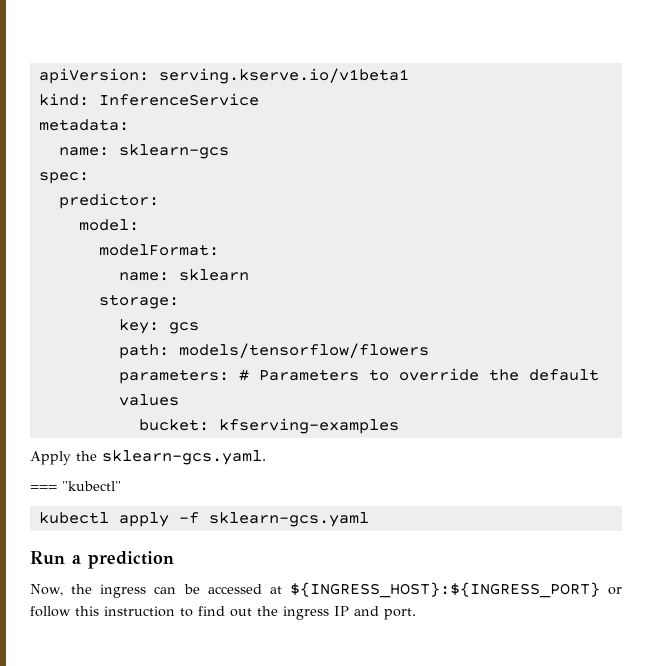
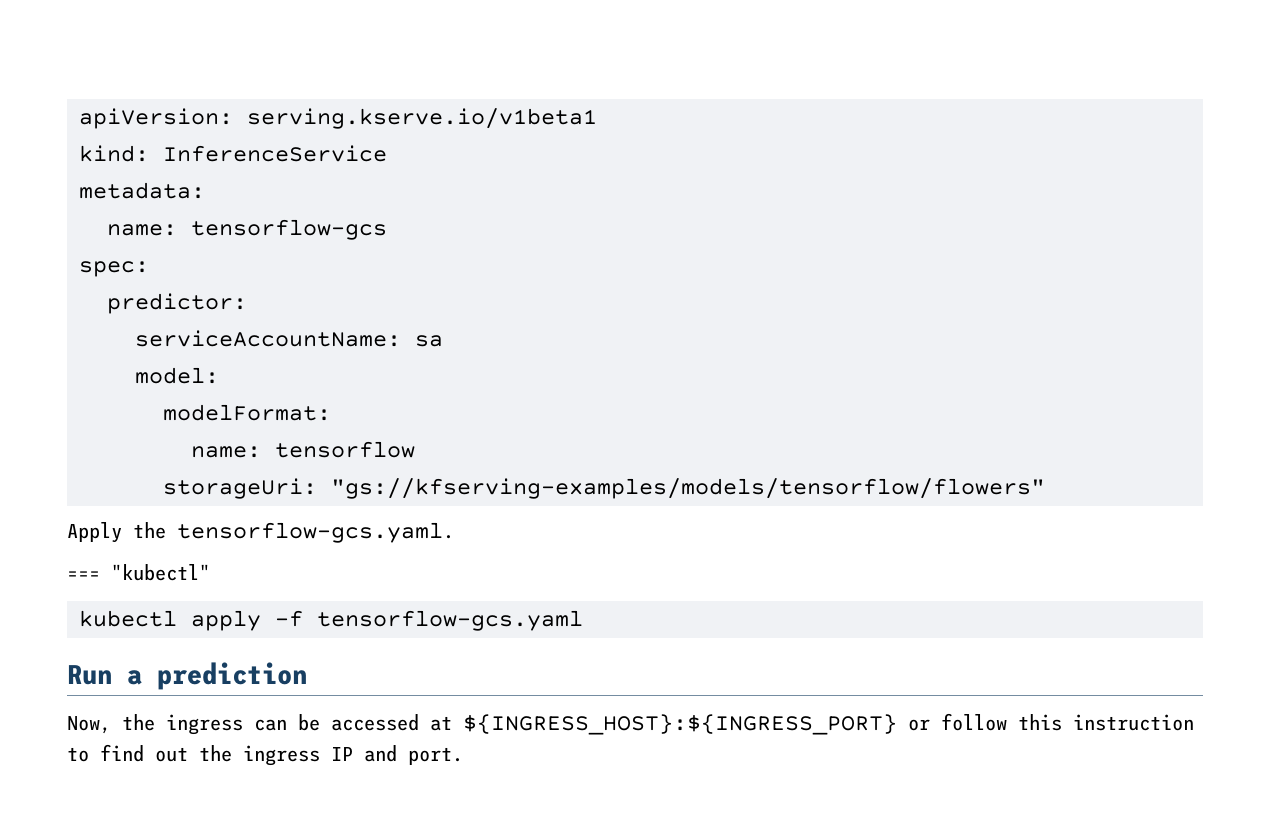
[118,144,229,159] sklearn-gcs -> [191,219,387,240] tensorflow-gcs
(159, 201) none -> [135,330,443,347] // serviceAccountName: sa
[178,269,249,281] [98,294,179,309] [118,319,199,334] [118,343,429,359] [118,368,599,384] [118,394,179,406] [138,418,399,434] sklearn // storage: // key: gcs // path: models/tensorflow/flowers // parameters: # Parameters to override the default values // bucket: kfserving-examples -> [275,441,415,458] [163,478,1045,499] tensorflow // storageUri: "gs://kfserving-examples/models/tensorflow/flowers"
[102,450,266,465] sklearn-gcs.yaml. -> [177,522,454,543] tensorflow-gcs.yaml.
[208,512,369,527] sklearn-gcs.yaml -> [317,610,583,631] tensorflow-gcs.yaml

